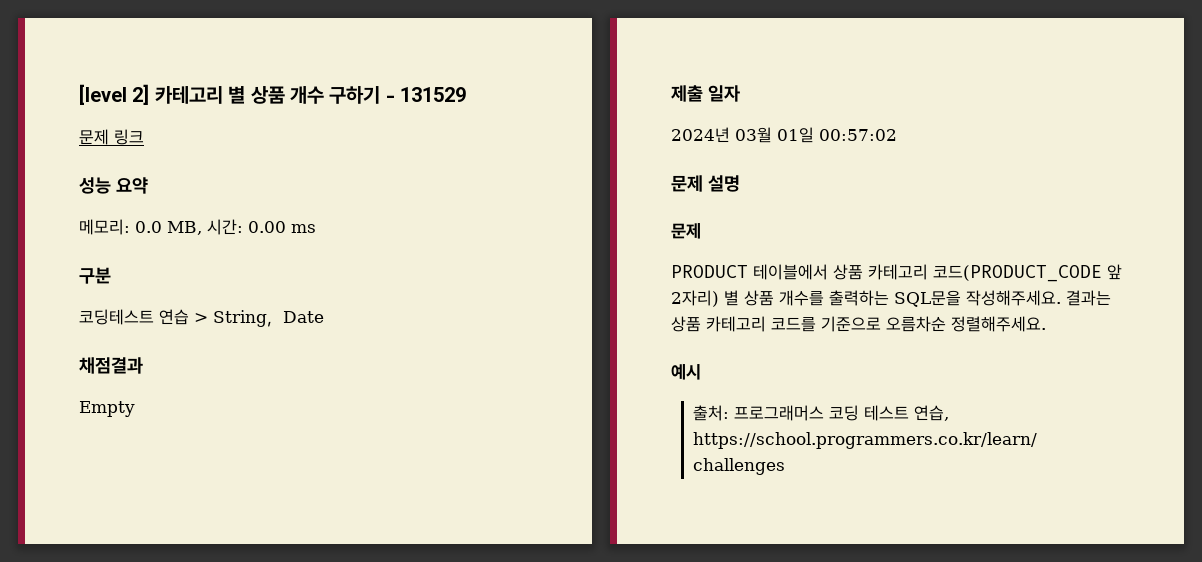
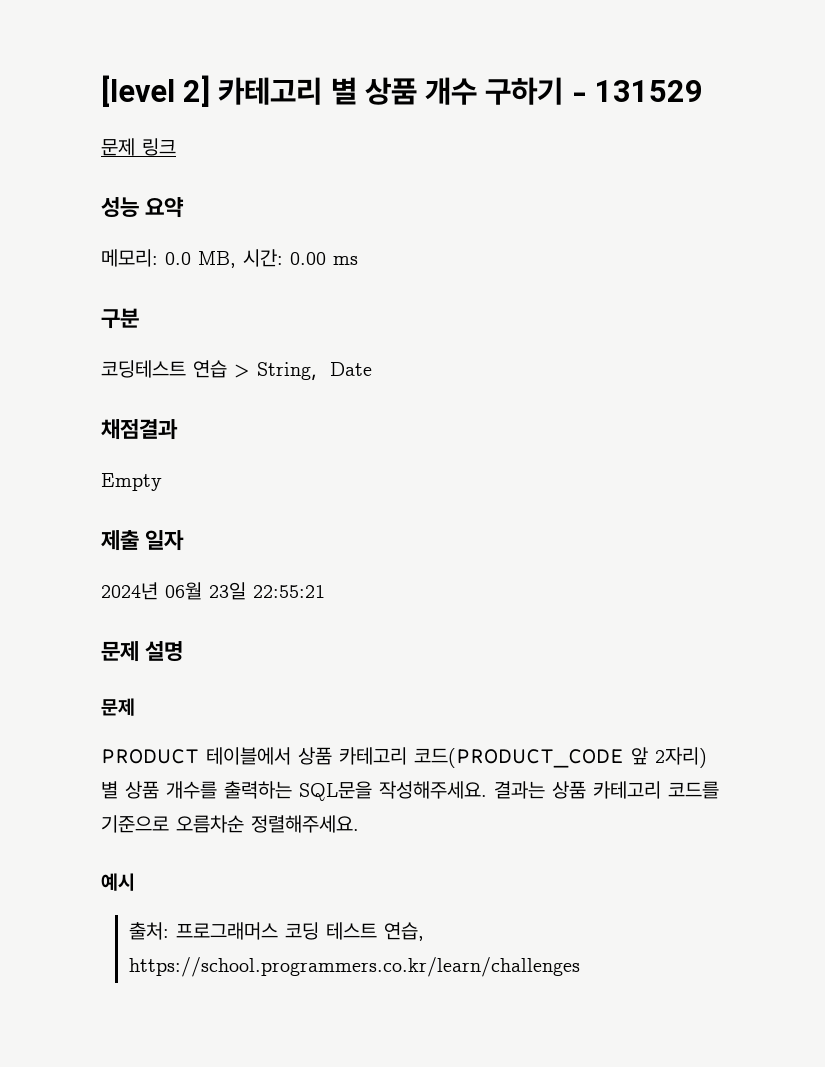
[735,127,897,143] 03월 01일 00:57:02 -> [165,582,325,600] 06월 23일 22:55:21

